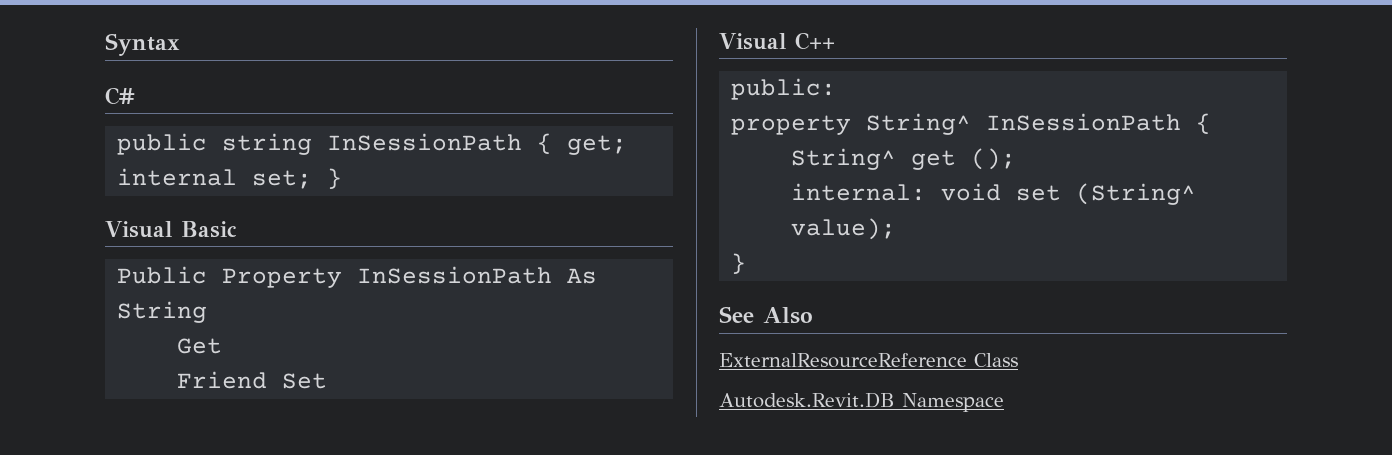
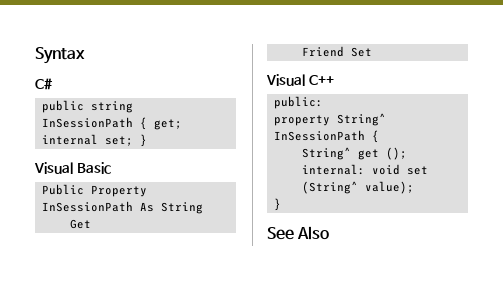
[719,353,1018,368] [719,392,1004,412] // ExternalResourceReference Class // Autodesk.Revit.DB Namespace -> (330, 233) none

